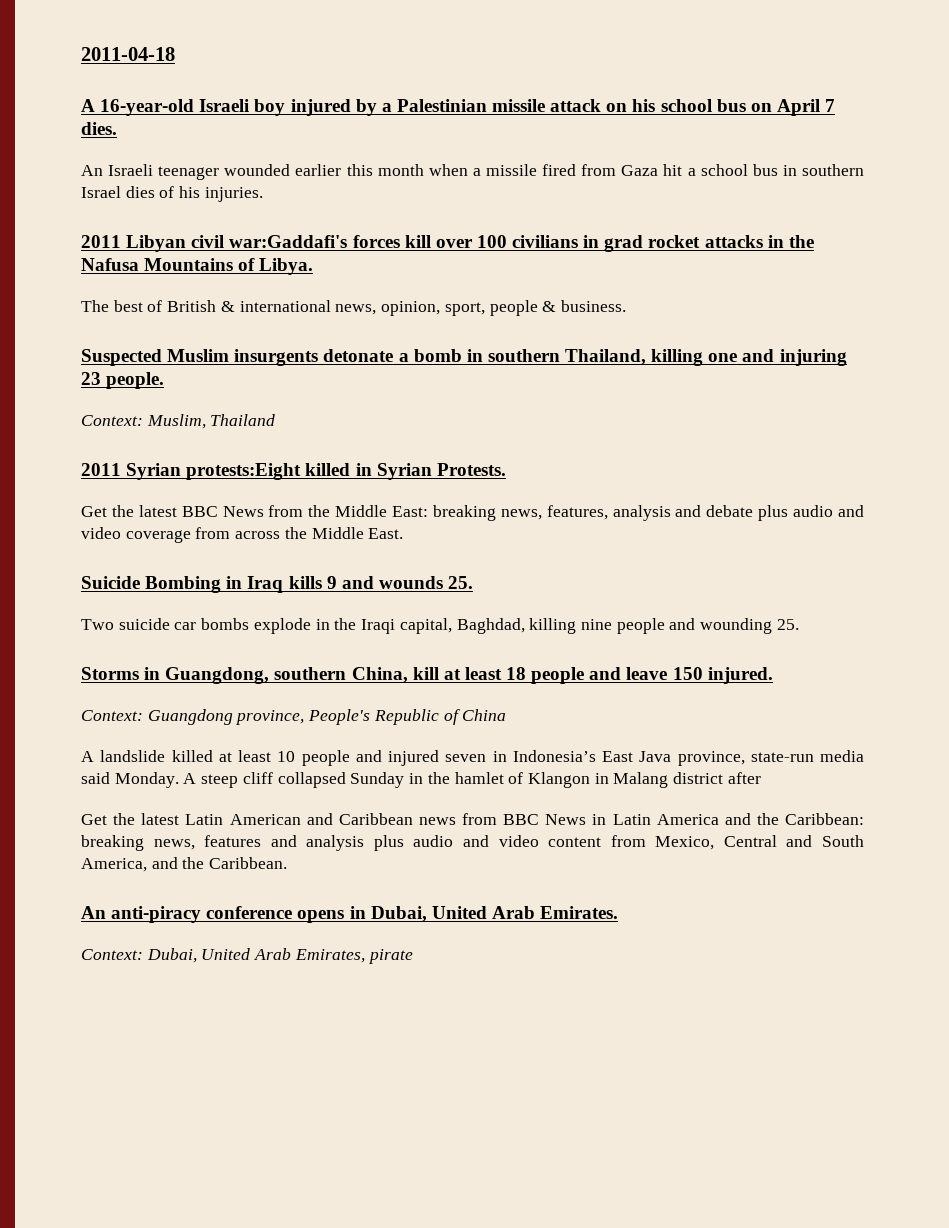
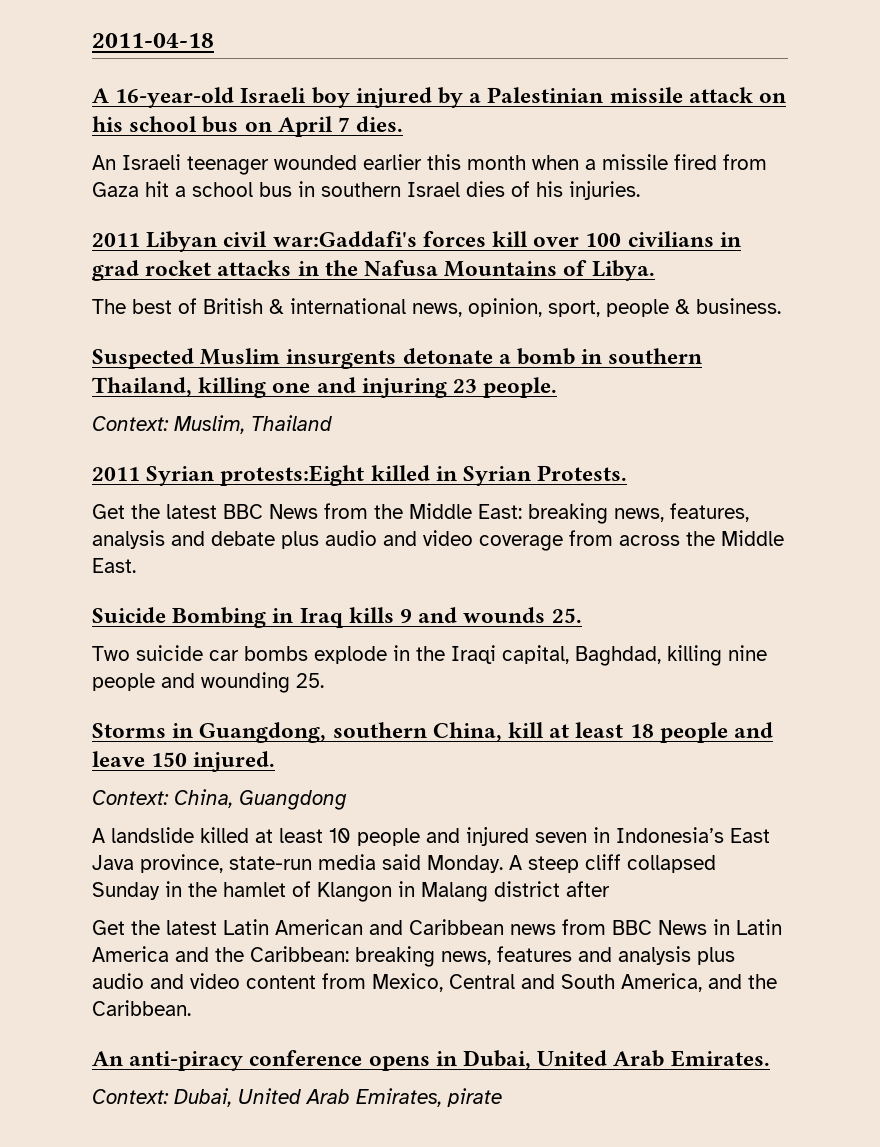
(143, 715) none -> [174,789,233,808] China,
[235,709,507,725] province, People's Republic of China -> (347, 800) none

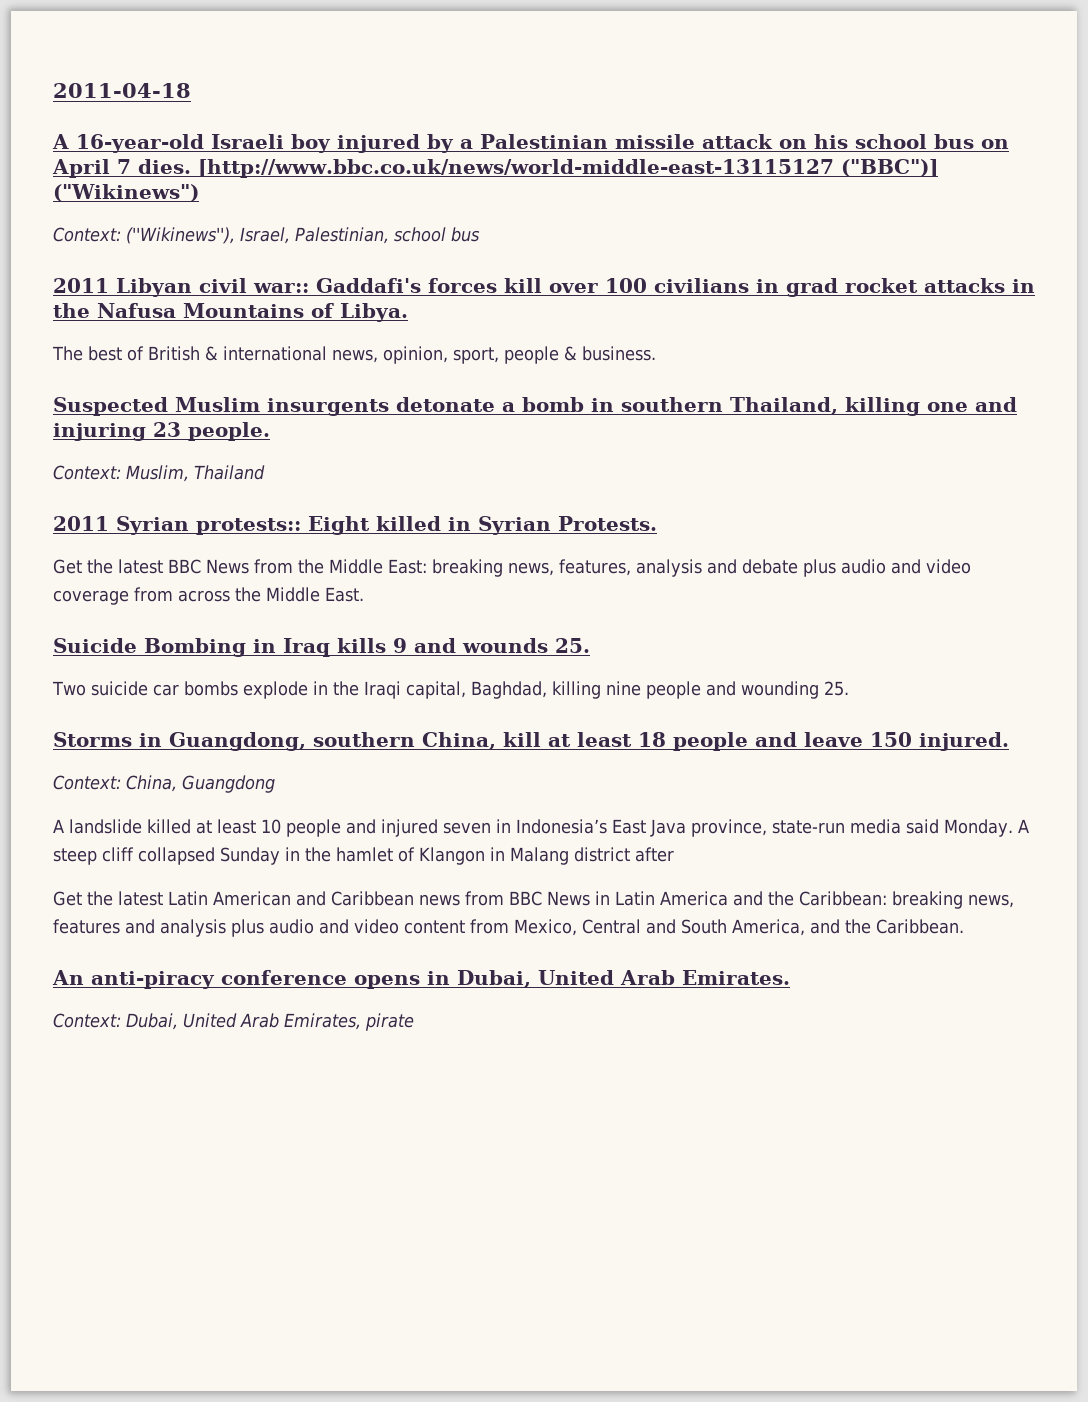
[92,154,767,175] [92,181,640,200] // An Israeli teenager wounded earlier this month when a missile fired from Gaza hit a school bus in southern Israel dies of his injuries. -> [198,159,938,178] [53,184,199,202] [53,227,480,244] [http://www.bbc.co.uk/news/world-middle-east-13115127 ("BBC")] ("Wikinews") // Context: (''Wikinews''), Israel, Palestinian, school bus
[272,231,417,247] war:Gaddafi's -> [253,278,421,293] war:: Gaddafi's
[220,465,365,486] protests:Eight -> [196,516,370,535] protests:: Eight

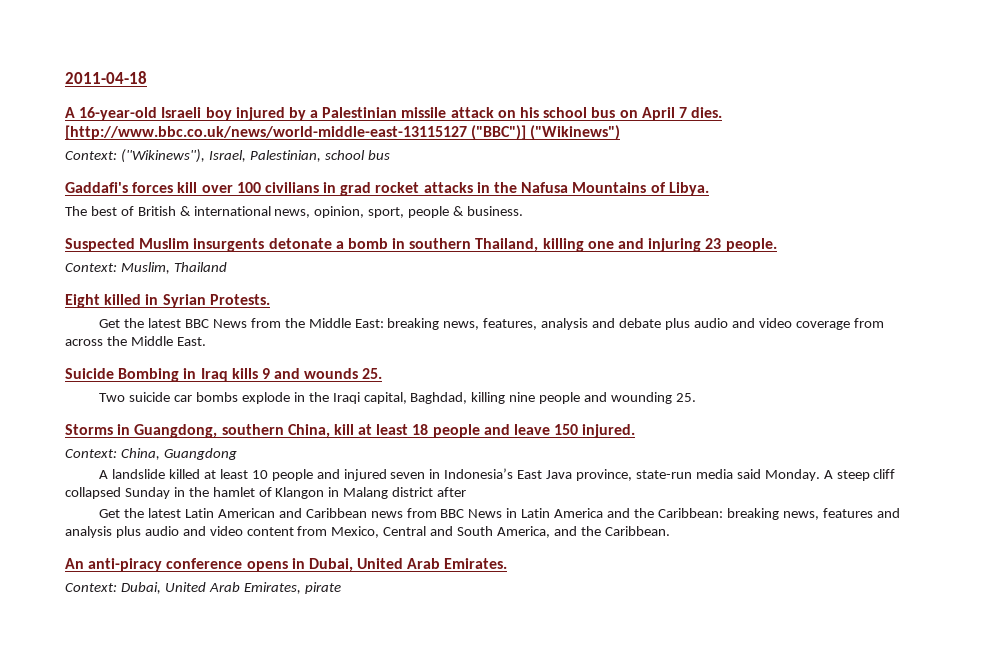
[53,278,309,297] 2011 Libyan civil war:: -> (390, 155) none
[53,516,301,535] 2011 Syrian protests:: -> (227, 267) none

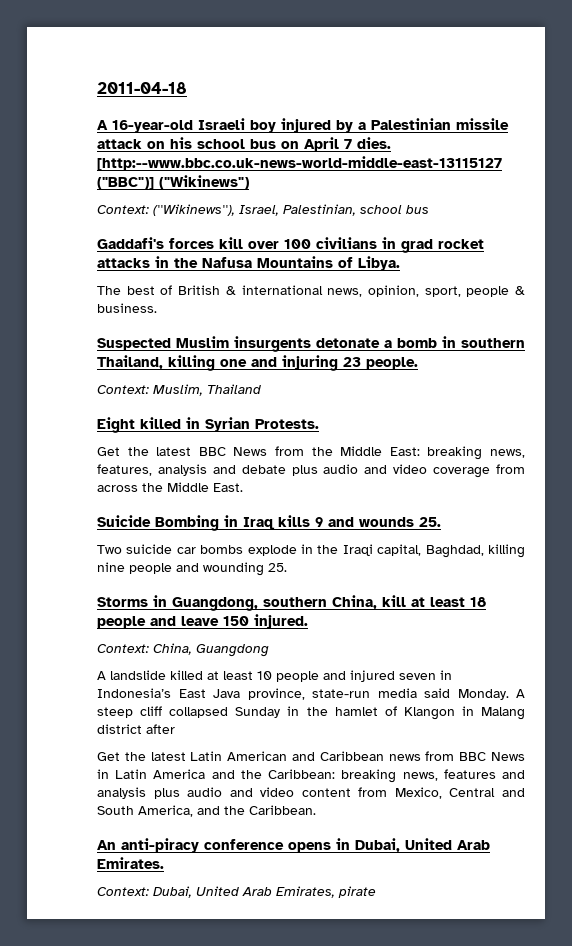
[65,125,467,140] [http://www.bbc.co.uk/news/world-middle-east-13115127 -> [97,156,502,171] [http:--www.bbc.co.uk-news-world-middle-east-13115127

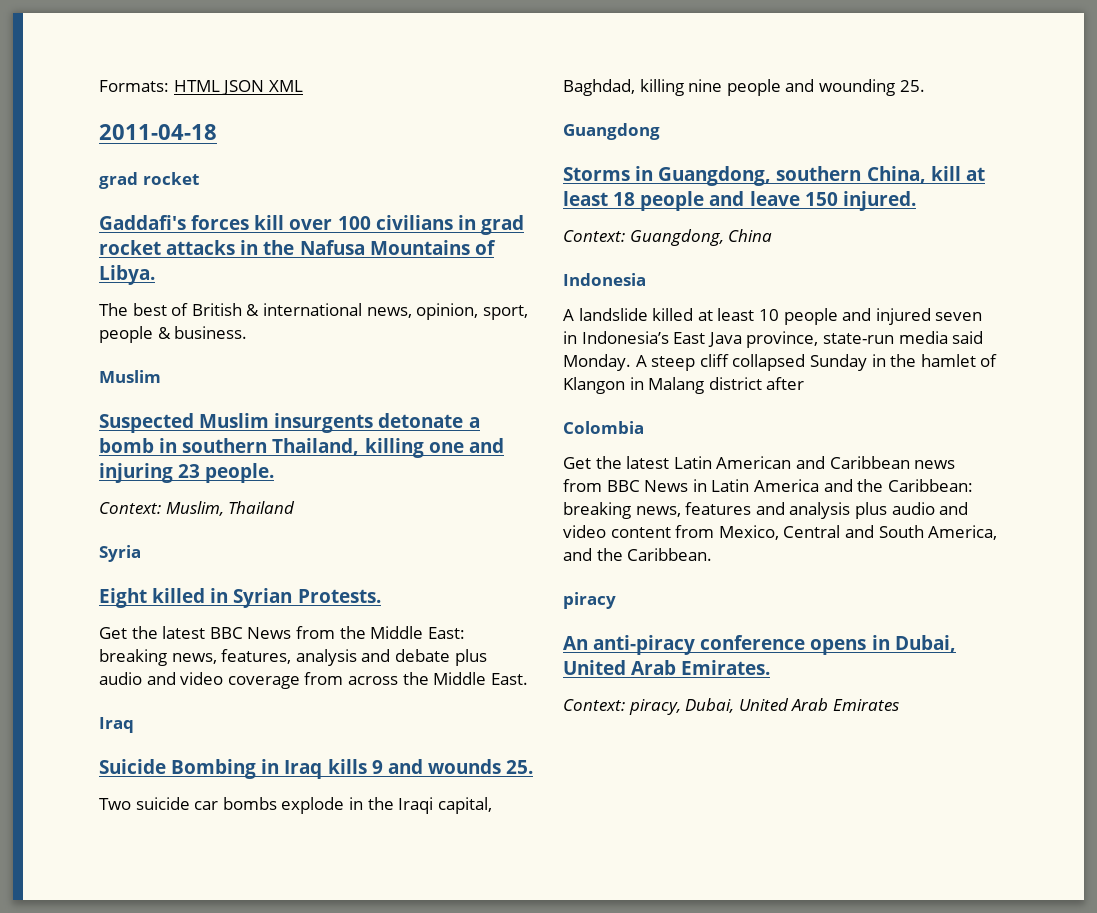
[97,82,187,94] [97,118,509,133] [97,137,391,152] [97,156,502,171] [97,175,249,190] [97,204,429,216] 2011-04-18 // A 16-year-old Israeli boy injured by a Palestinian missile attack on his school bus on April 7 dies. [http:--www.bbc.co.uk-news-world-middle-east-13115127 ("BBC")] ("Wikinews") // Context: (''Wikinews''), Israel, Palestinian, school bus -> [99,80,303,95] [99,124,217,140] [99,172,199,189] Formats: HTML JSON XML // 2011-04-18 // grad rocket
(157, 308) none -> [99,370,161,383] // Muslim
(261, 389) none -> [99,545,141,562] // Syria
(243, 487) none -> [99,717,134,733] // Iraq
(287, 567) none -> [563,123,660,140] // Guangdong
[153,643,269,657] China, Guangdong -> [629,229,773,246] [563,273,646,286] Guangdong, China // Indonesia
(175, 729) none -> [563,421,644,434] // Colombia
(316, 810) none -> [563,592,616,609] // piracy
[153,886,376,898] Dubai, United Arab Emirates, pirate -> [628,698,899,715] piracy, Dubai, United Arab Emirates

